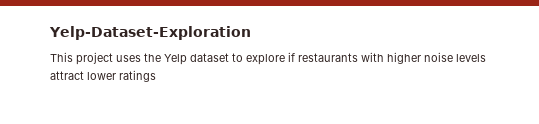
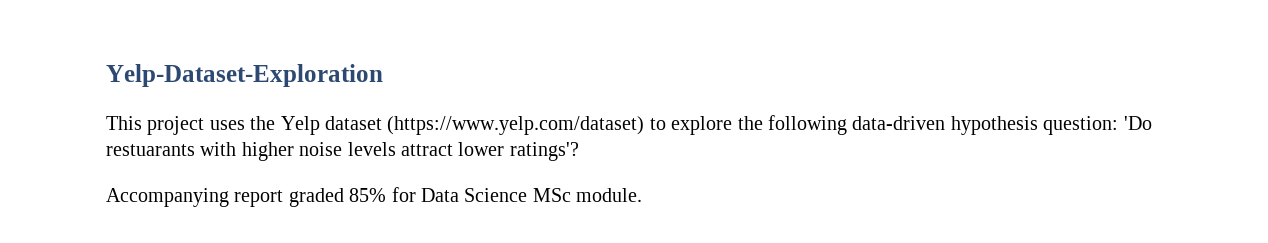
(229, 57) none -> [387,116,645,135] (https://www.yelp.com/dataset)
[288,52,358,62] if restaurants -> [737,115,1152,135] [106,144,195,156] the following data-driven hypothesis question: 'Do restuarants
[119,70,156,82] ratings -> [509,142,579,161] [106,187,643,207] ratings'? // Accompanying report graded 85% for Data Science MSc module.

